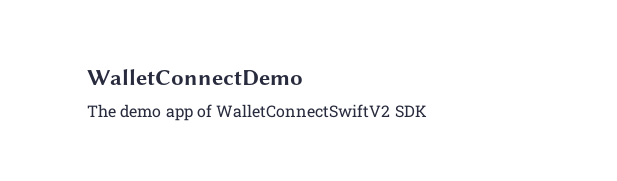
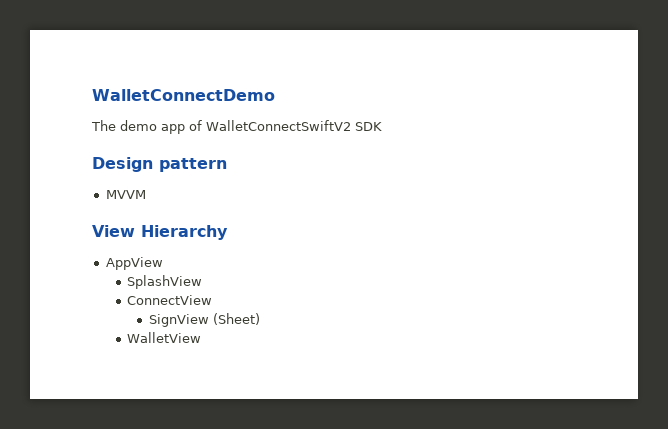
(427, 111) none -> [92,157,227,172] [105,190,146,199] [92,225,228,240] [105,257,163,270] [127,275,203,289] [127,295,213,305] [148,313,260,327] [127,332,202,343] // Design pattern // MVVM // View Hierarchy // AppView // SplashView // ConnectView // SignView (Sheet) // WalletView

